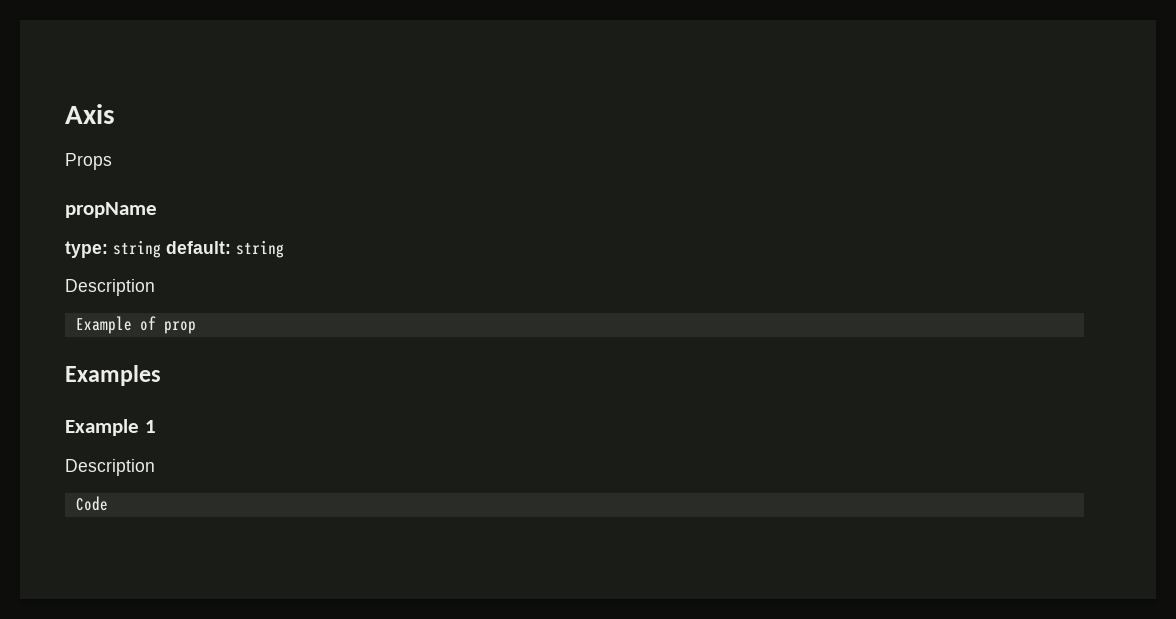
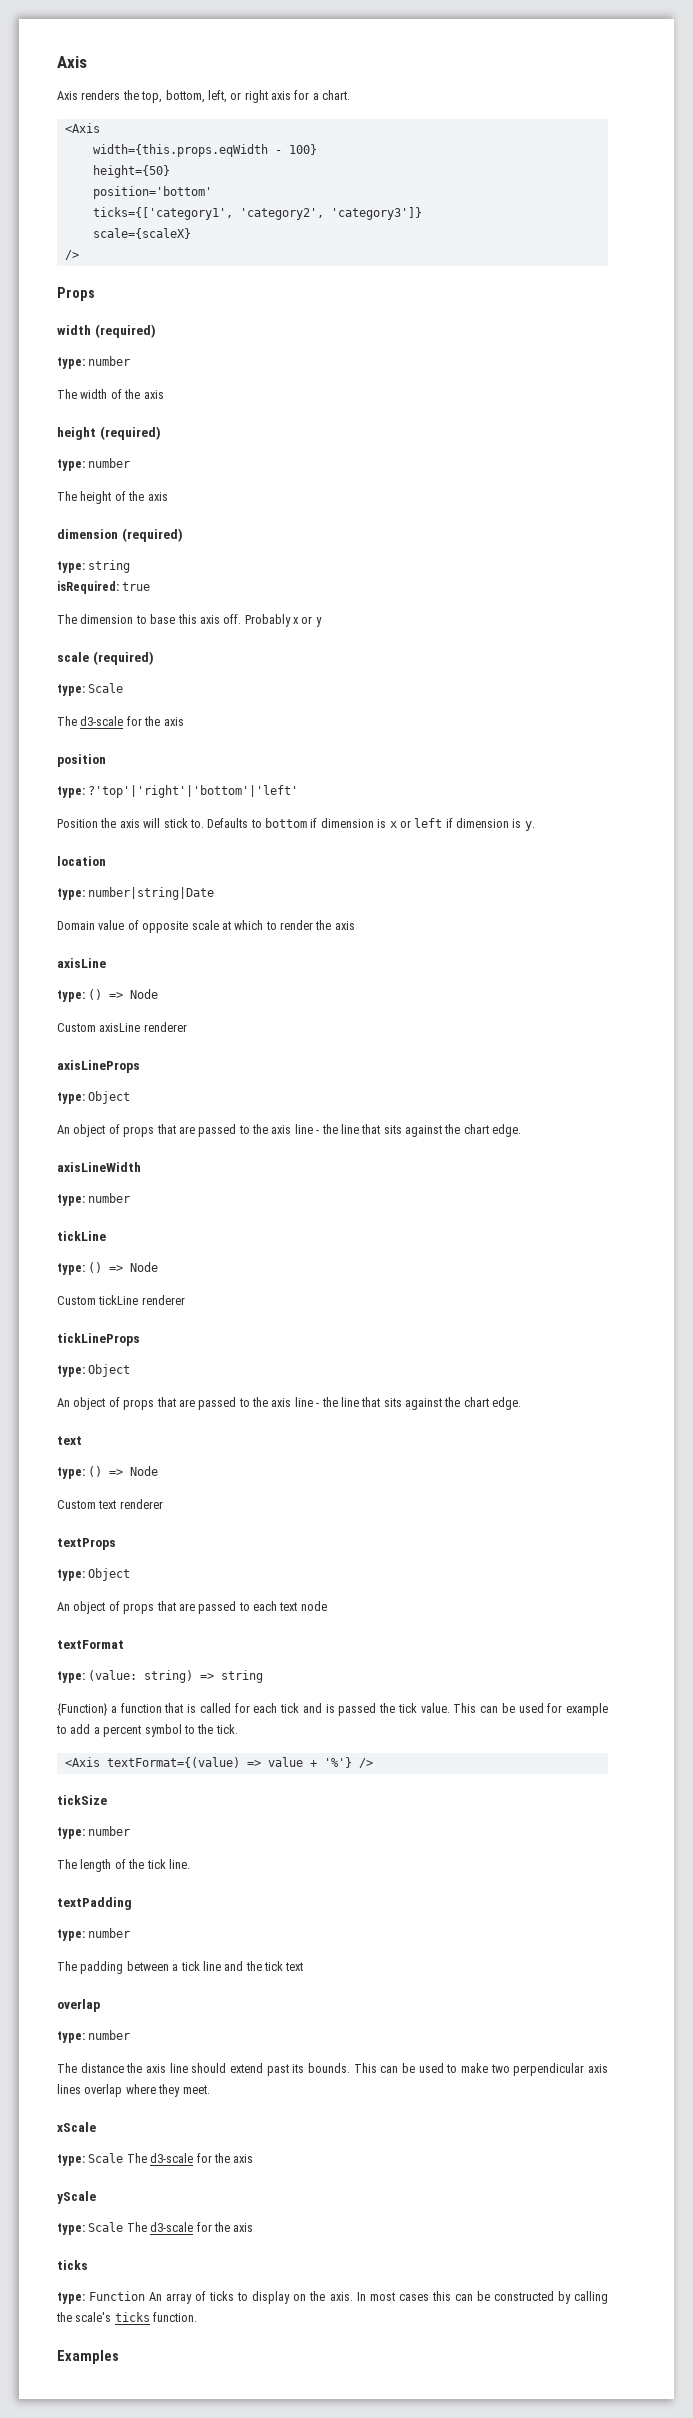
[65,153,112,170] [65,202,157,218] [65,240,284,258] [65,279,155,296] [75,316,196,334] [65,365,161,386] [65,419,156,436] [65,459,155,476] [75,496,108,511] Props // propName // type: string default: string // Description // Example of prop // Examples // Example 1 // Description // Code -> [57,90,351,103] [64,123,100,133] [92,144,317,157] [92,165,170,178] [92,186,212,199] [92,207,422,220] [92,228,191,239] [64,250,79,260] [57,287,95,301] [57,324,156,338] [57,356,131,369] [57,389,164,399] [57,426,161,440] [57,458,131,471] [57,491,168,504] [57,528,183,542] [57,560,131,573] [57,581,151,594] [57,614,322,627] [57,651,154,665] [57,683,124,696] [57,716,184,726] [57,754,106,767] [57,785,299,798] [57,818,535,831] [57,856,106,866] [57,887,215,900] [57,920,355,933] [57,958,106,968] [57,989,159,1002] [57,1022,187,1032] [57,1060,140,1073] [57,1091,131,1104] [57,1124,522,1137] [57,1162,141,1172] [57,1193,131,1206] [57,1231,106,1241] [57,1262,159,1275] [57,1295,185,1305] [57,1333,140,1346] [57,1364,131,1377] [57,1397,522,1410] [57,1436,82,1445] [57,1466,159,1479] [57,1499,163,1509] [57,1538,116,1550] [57,1568,131,1581] [57,1601,327,1614] [57,1640,124,1649] [57,1670,264,1683] [57,1703,608,1716] [56,1724,238,1737] [64,1757,373,1768] [57,1795,107,1805] [57,1826,131,1839] [57,1859,190,1872] [57,1897,132,1910] [57,1928,131,1941] [57,1961,304,1974] [57,1999,100,2012] [57,2030,131,2043] [57,2063,609,2076] [57,2084,210,2097] [57,2122,96,2132] [57,2153,254,2166] [57,2191,96,2204] [57,2222,254,2235] [57,2260,88,2270] [57,2291,608,2304] [56,2312,198,2322] [57,2350,119,2364] Axis renders the top, bottom, left, or right axis for a chart. // <Axis // width={this.props.eqWidth - 100} // height={50} // position='bottom' // ticks={['category1', 'category2', 'category3']} // scale={scaleX} // /> // Props // width (required) // type: number // The width of the axis // height (required) // type: number // The height of the axis // dimension (required) // type: string // isRequired: true // The dimension to base this axis off. Probably x or y // scale (required) // type: Scale // The d3-scale for the axis // position // type: ?'top'|'right'|'bottom'|'left' // Position the axis will stick to. Defaults to bottom if dimension is x or left if dimension is y. // location // type: number|string|Date // Domain value of opposite scale at which to render the axis // axisLine // type: () => Node // Custom axisLine renderer // axisLineProps // type: Object // An object of props that are passed to the axis line - the line that sits against the chart edge. // axisLineWidth // type: number // tickLine // type: () => Node // Custom tickLine renderer // tickLineProps // type: Object // An object of props that are passed to the axis line - the line that sits against the chart edge. // text // type: () => Node // Custom text renderer // textProps // type: Object // An object of props that are passed to each text node // textFormat // type: (value: string) => string // {Function} a function that is called for each tick and is passed the tick value. This can be used for example to add a percent symbol to the tick. // <Axis textFormat={(value) => value + '%'} /> // tickSize // type: number // The length of the tick line. // textPadding // type: number // The padding between a tick line and the tick text // overlap // type: number // The distance the axis line should extend past its bounds. This can be used to make two perpendicular axis lines overlap where they meet. // xScale // type: Scale The d3-scale for the axis // yScale // type: Scale The d3-scale for the axis // ticks // type: Function An array of ticks to display on the axis. In most cases this can be constructed by calling the scale's ticks function. // Examples

